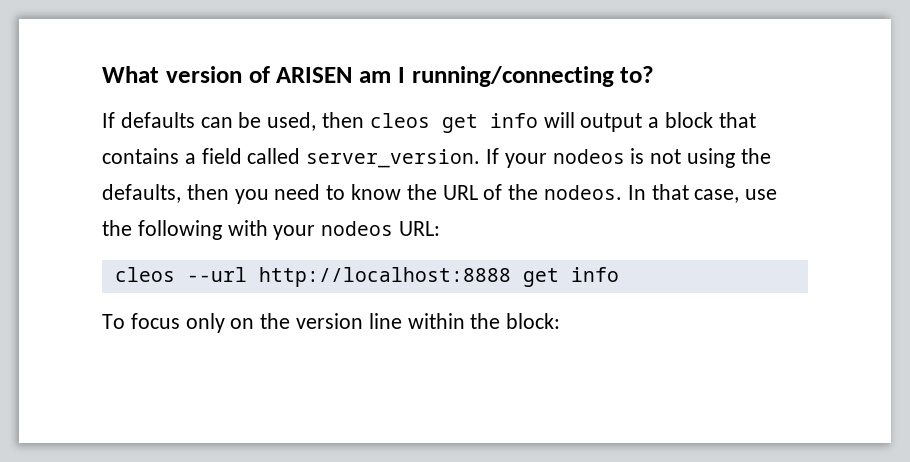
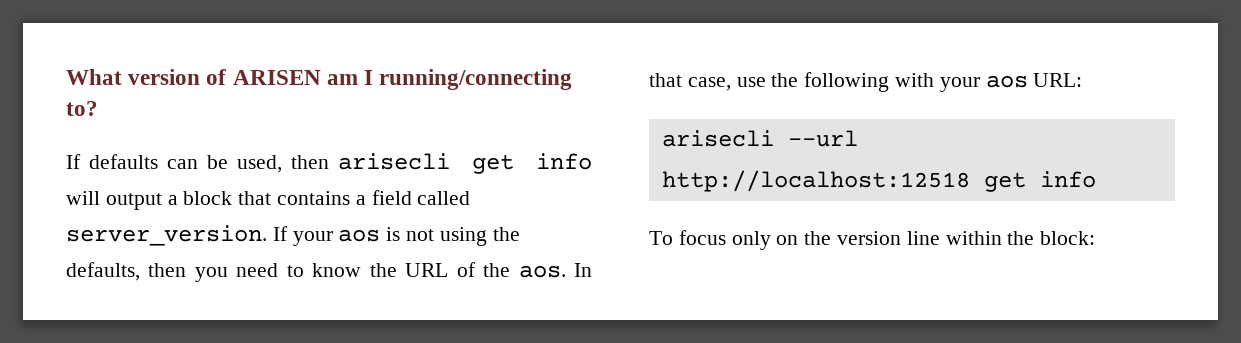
[369,113,430,128] cleos -> [338,153,451,170] arisecli
[552,149,625,164] nodeos -> [338,229,381,242] aos
[544,185,623,200] nodeos. -> [518,265,566,278] aos.
[321,221,394,236] nodeos -> [985,75,1028,88] aos
[114,267,511,287] cleos --url http://localhost:8888 -> [661,130,858,147] [661,170,970,192] arisecli --url http://localhost:12518

